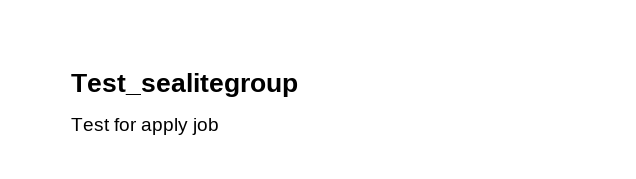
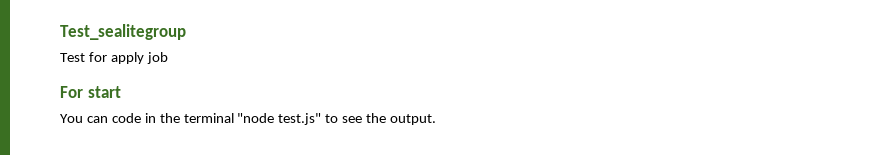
(220, 126) none -> [60,86,121,98] [60,113,437,125] // For start // You can code in the terminal "node test.js" to see the output.

